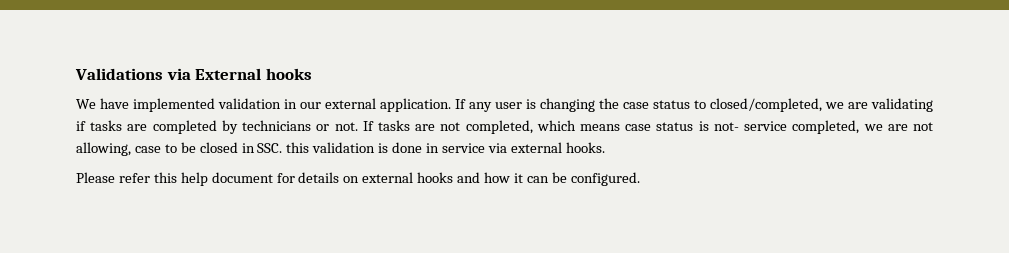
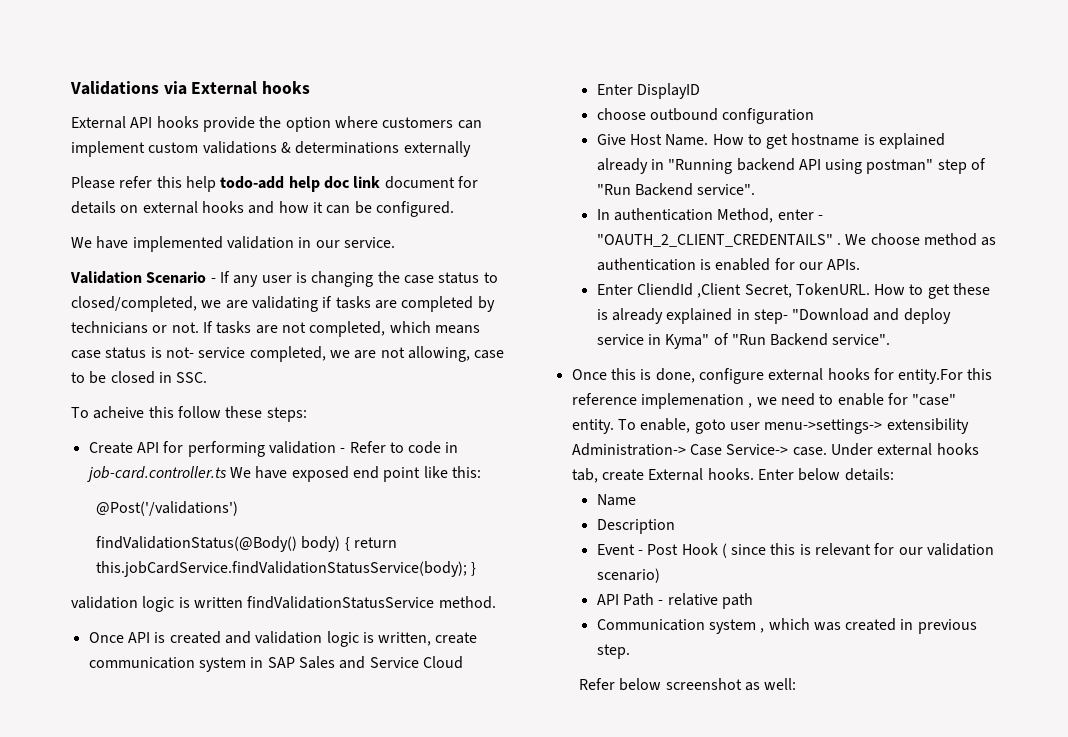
(312, 74) none -> [71,116,482,132] [71,141,471,157] [71,176,478,192] [71,201,454,217] // External API hooks provide the option where customers can implement custom validations & determinations externally // Please refer this help todo-add help doc link document for details on external hooks and how it can be configured.
[325,98,451,112] external application. -> [343,237,395,248] [70,271,216,284] service. // Validation Scenario -
[286,142,605,153] [76,172,640,186] this validation is done in service via external hooks. // Please refer this help document for details on external hooks and how it can be configured. -> [71,406,307,422] [88,441,459,457] [86,466,481,482] [95,501,238,516] [95,536,397,552] [95,561,477,577] [71,596,496,612] [88,631,478,647] [88,656,463,672] [596,83,700,99] [596,108,815,124] [596,133,946,149] [596,158,987,174] [596,183,756,196] [596,208,823,223] [596,233,997,247] [596,258,861,271] [596,283,991,299] [596,308,951,324] [596,333,891,349] [571,368,993,384] [571,393,957,409] [571,418,969,434] [571,443,979,456] [571,468,894,483] [596,494,636,506] [596,519,675,534] [596,543,995,558] [596,568,660,583] [596,593,753,609] [596,618,977,634] [596,644,630,659] [578,678,797,691] // To acheive this follow these steps: // Create API for performing validation - Refer to code in job-card.controller.ts We have exposed end point like this: // @Post('/validations') // findValidationStatus(@Body() body) { return this.jobCardService.findValidationStatusService(body); } // validation logic is written findValidationStatusService method. // Once API is created and validation logic is written, create communication system in SAP Sales and Service Cloud // Enter DisplayID // choose outbound configuration // Give Host Name. How to get hostname is explained already in "Running backend API using postman" step of "Run Backend service". // In authentication Method, enter - "OAUTH_2_CLIENT_CREDENTAILS" . We choose method as authentication is enabled for our APIs. // Enter CliendId ,Client Secret, TokenURL. How to get these is already explained in step- "Download and deploy service in Kyma" of "Run Backend service". // Once this is done, configure external hooks for entity.For this reference implemenation , we need to enable for "case" entity. To enable, goto user menu->settings-> extensibility Administration-> Case Service-> case. Under external hooks tab, create External hooks. Enter below details: // Name // Description // Event - Post Hook ( since this is relevant for our validation scenario) // API Path - relative path // Communication system , which was created in previous step. // Refer below screenshot as well:

